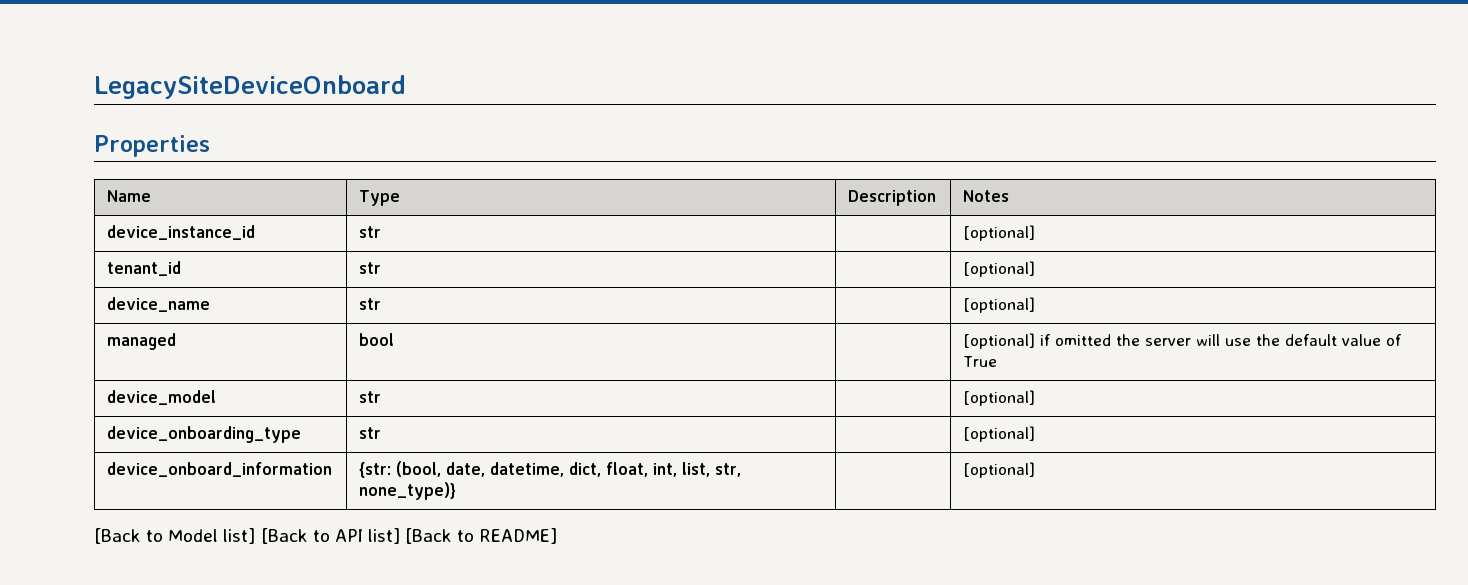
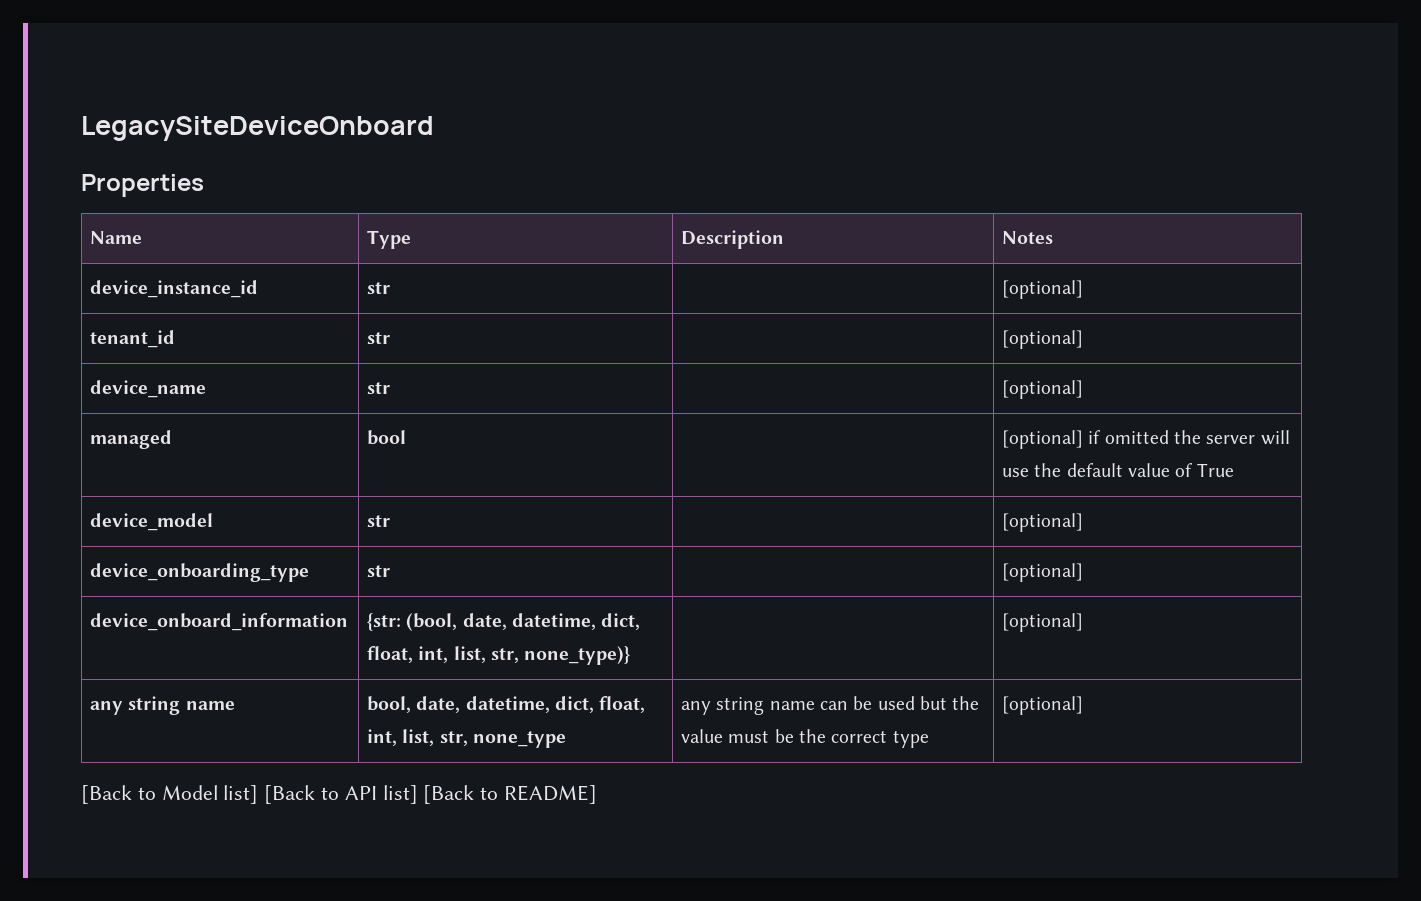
(1036, 470) none -> [90,696,235,715] [367,696,646,713] [367,729,566,748] [681,696,980,715] [681,729,929,748] [1002,696,1084,715] // any string name | bool, date, datetime, dict, float, int, list, str, none_type | any string name can be used but the value must be the correct type | [optional]

